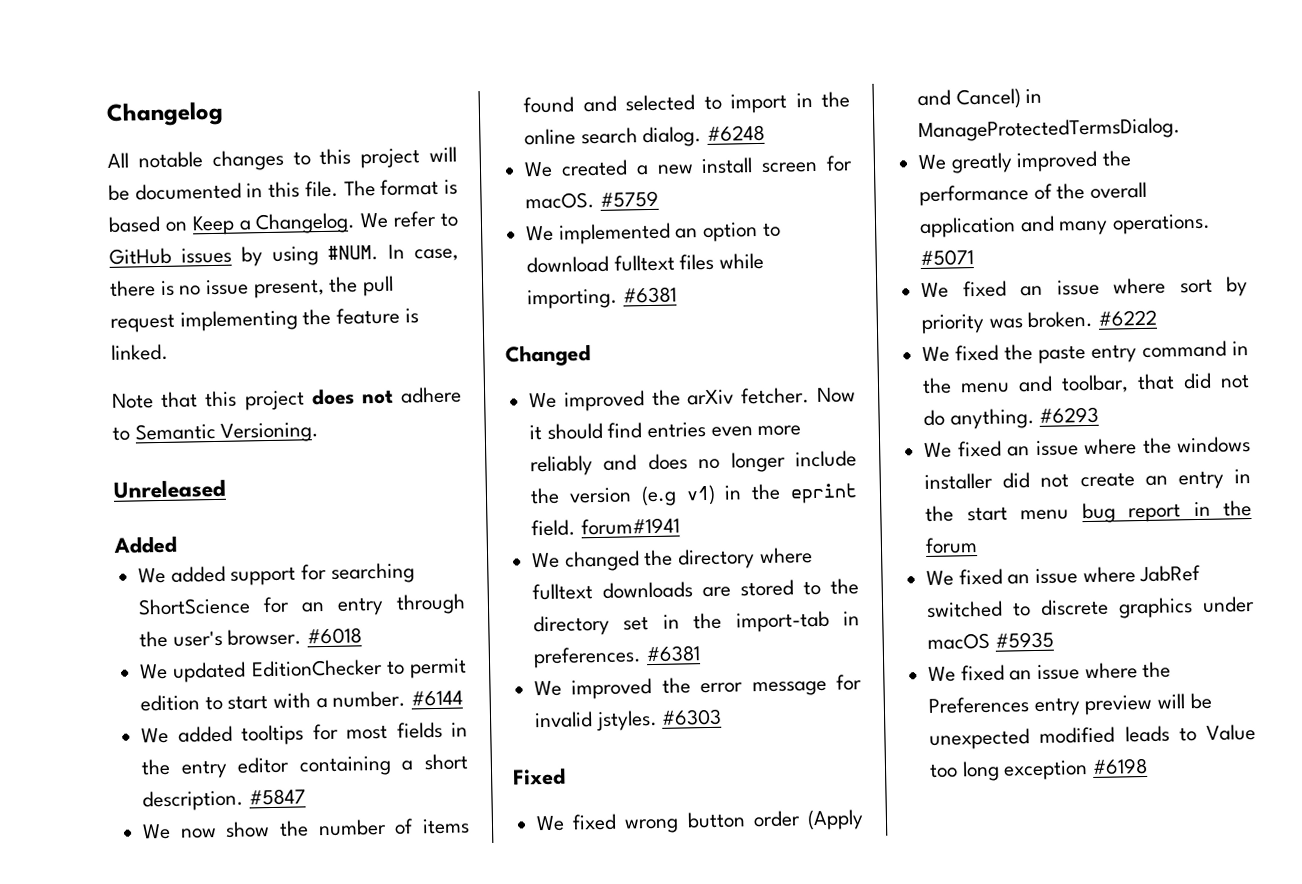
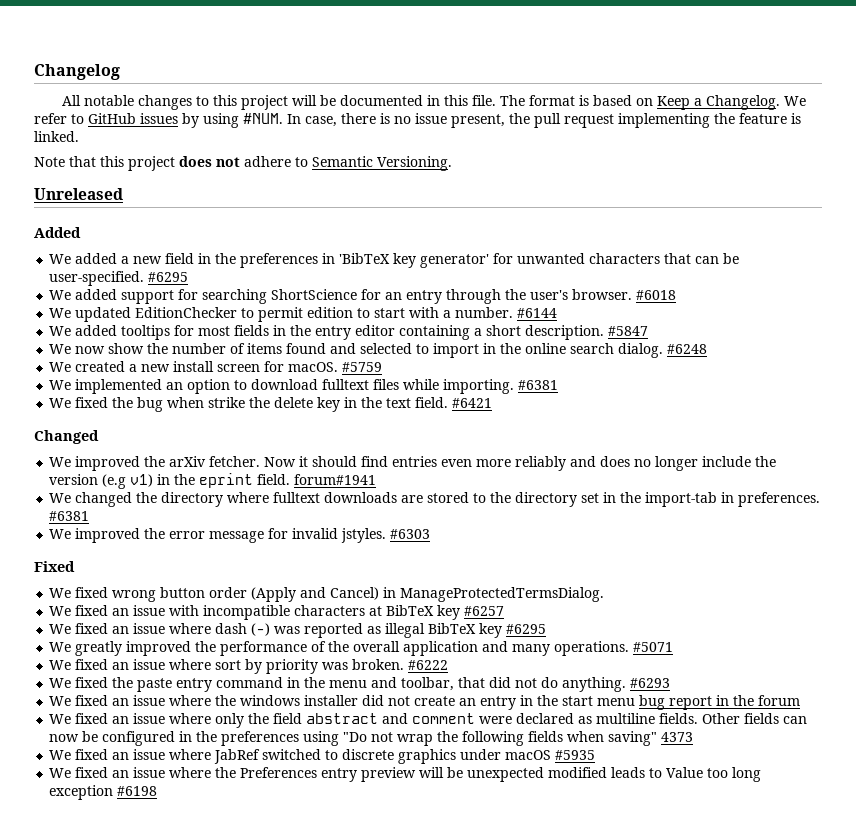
(177, 544) none -> [49,253,740,268] [49,271,189,286] // We added a new field in the preferences in 'BibTeX key generator' for unwanted characters that can be user-specified. #6295
(677, 295) none -> [49,397,493,412] // We fixed the bug when strike the delete key in the text field. #6421
(1182, 130) none -> [49,605,505,620] [49,623,547,638] // We fixed an issue with incompatible characters at BibTeX key #6257 // We fixed an issue where dash (-) was reported as illegal BibTeX key #6295
(979, 545) none -> [49,713,808,728] [49,731,694,746] // We fixed an issue where only the field abstract and comment were declared as multiline fields. Other fields can now be configured in the preferences using "Do not wrap the following fields when saving" 4373

